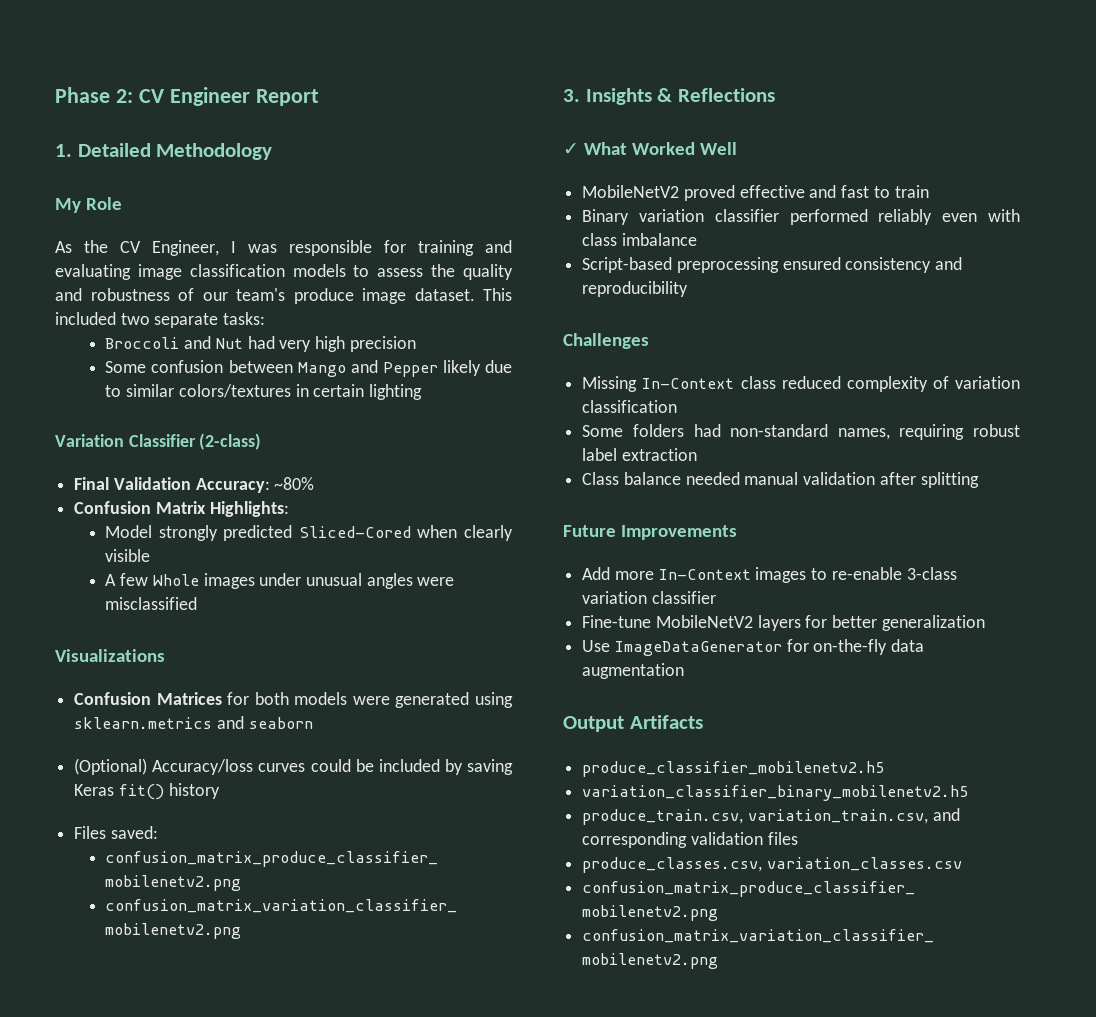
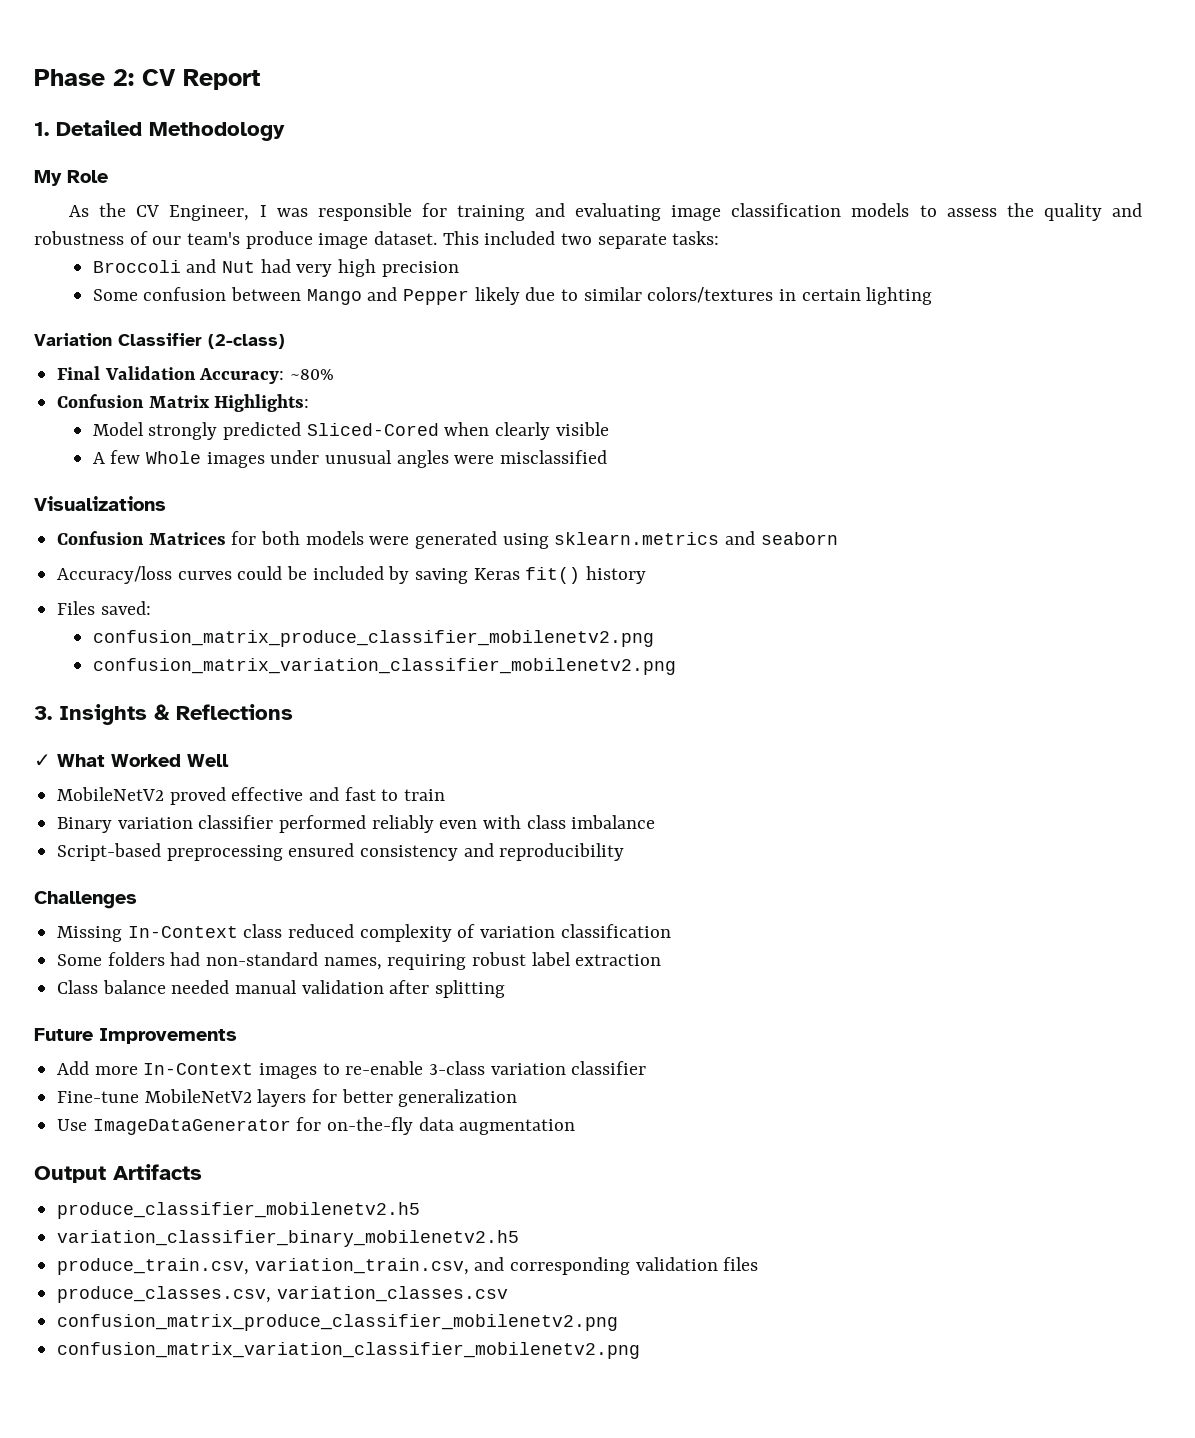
[169,87,250,106] Engineer -> (176, 77) none
[74,758,148,775] (Optional) -> (838, 538) none

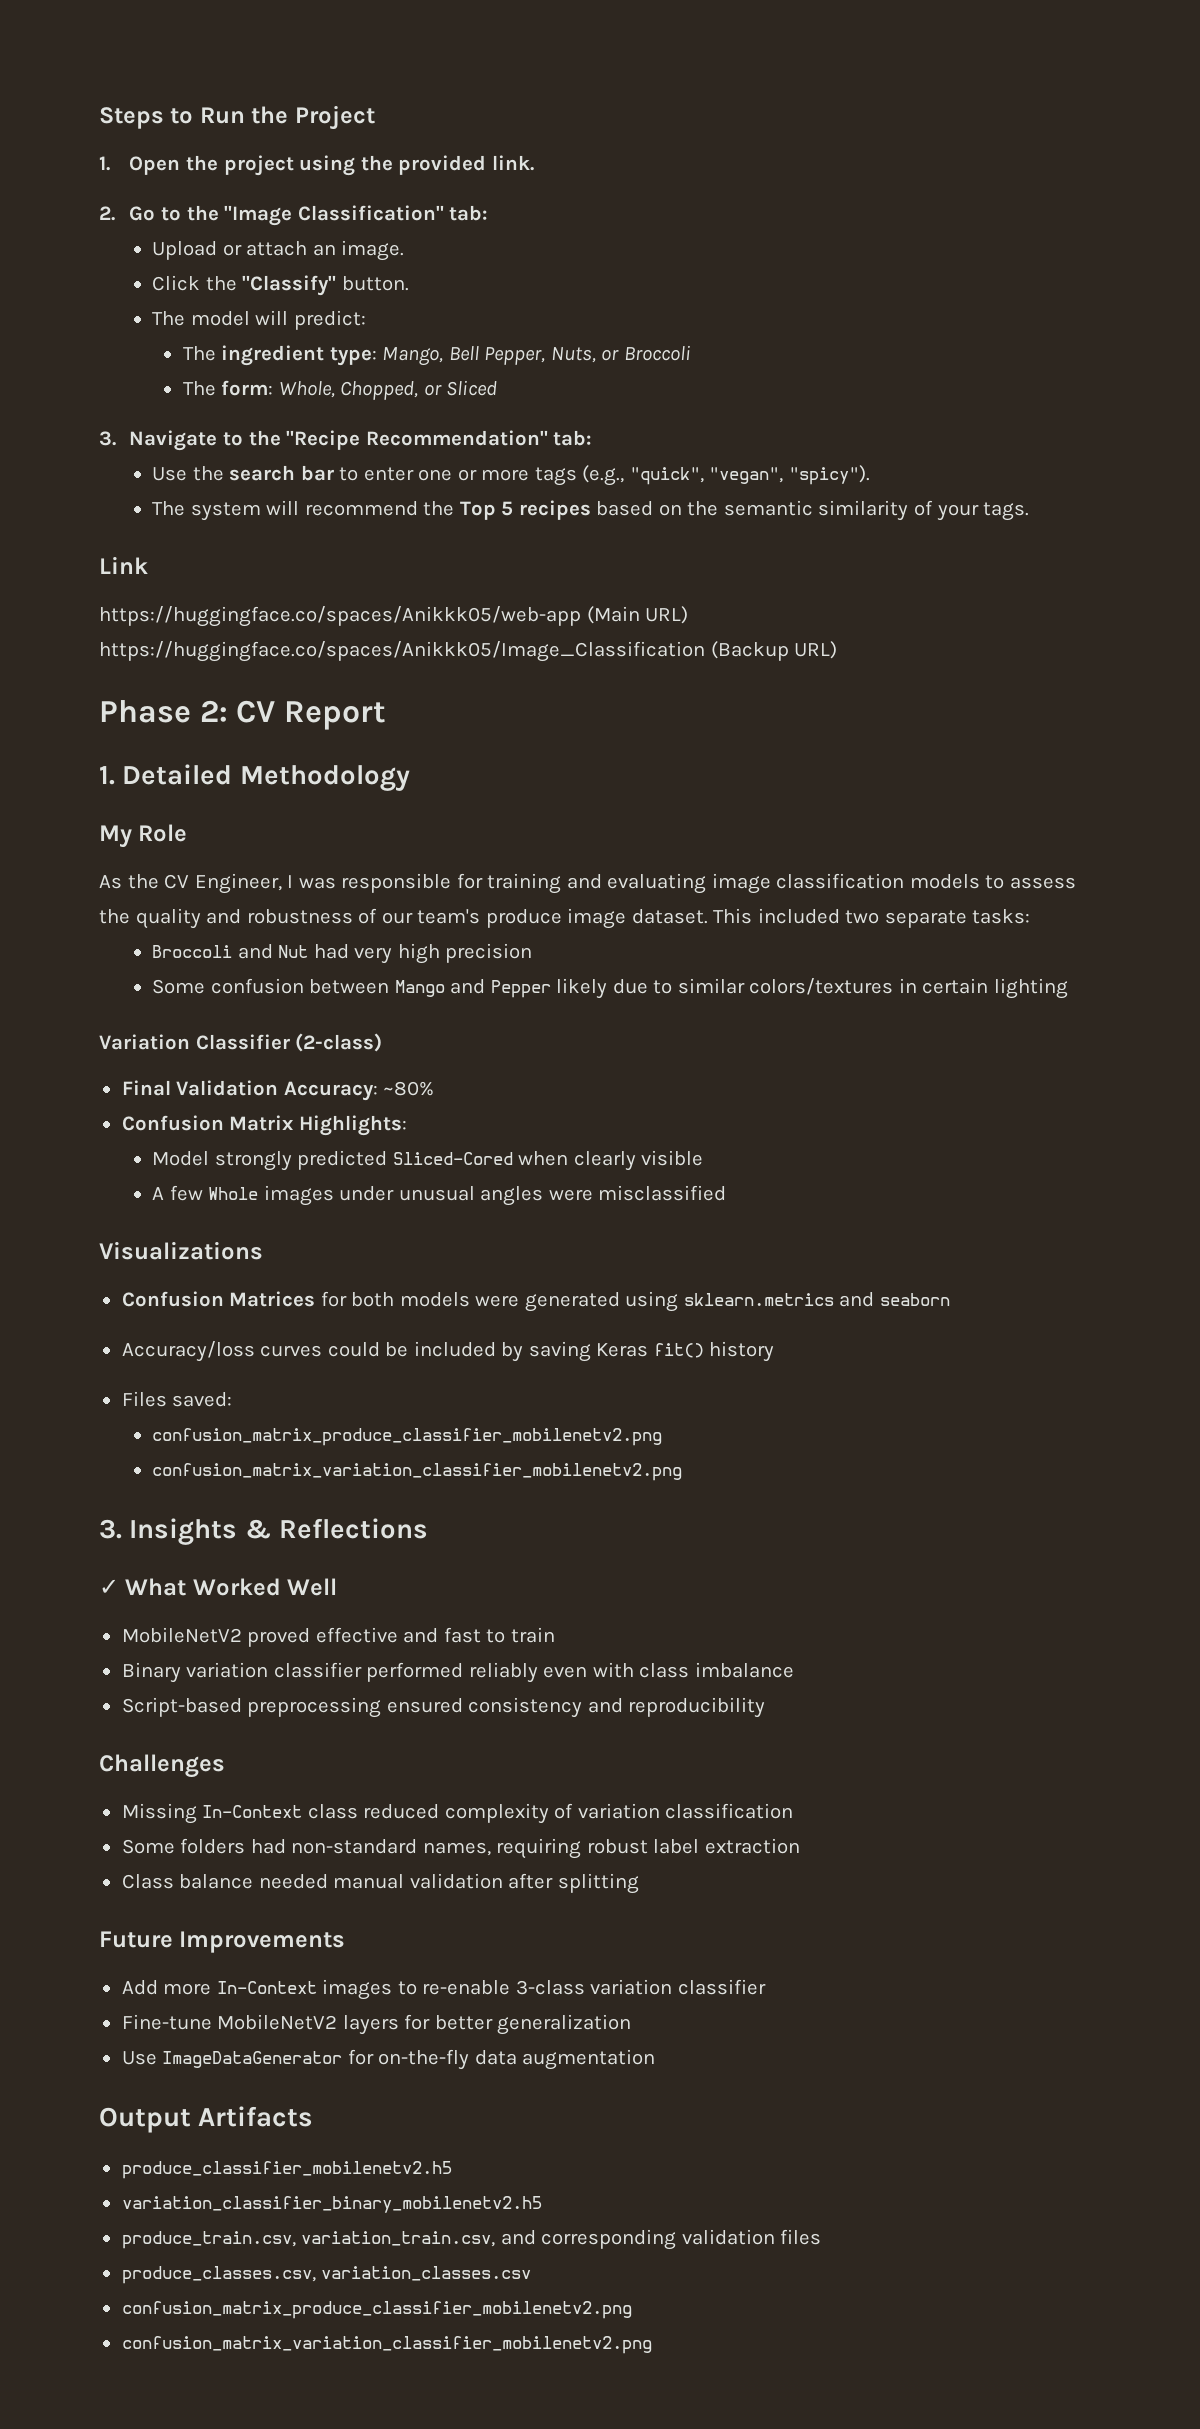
(34, 77) none -> [99,105,375,130] [99,155,534,176] [99,205,489,226] [152,240,405,261] [152,275,409,296] [152,310,366,330] [182,345,691,366] [182,380,498,400] [99,430,593,451] [152,465,870,486] [152,500,1030,521] [99,556,148,574] [99,606,689,627] [99,641,838,662] Steps to Run the Project // 1. Open the project using the provided link. // 2. Go to the "Image Classification" tab: // Upload or attach an image. // Click the "Classify" button. // The model will predict: // The ingredient type: Mango, Bell Pepper, Nuts, or Broccoli // The form: Whole, Chopped, or Sliced // 3. Navigate to the "Recipe Recommendation" tab: // Use the search bar to enter one or more tags (e.g., "quick", "vegan", "spicy"). // The system will recommend the Top 5 recipes based on the semantic similarity of your tags. // Link // https://huggingface.co/spaces/Anikkk05/web-app (Main URL) https://huggingface.co/spaces/Anikkk05/Image_Classification (Backup URL) //

